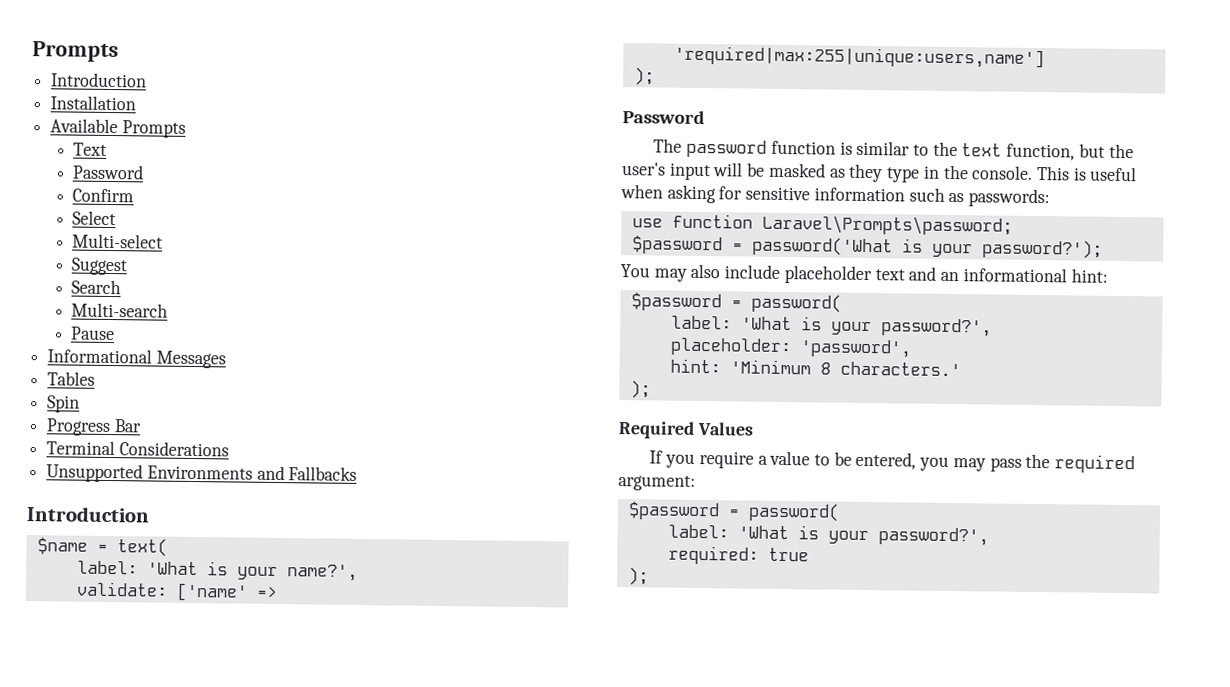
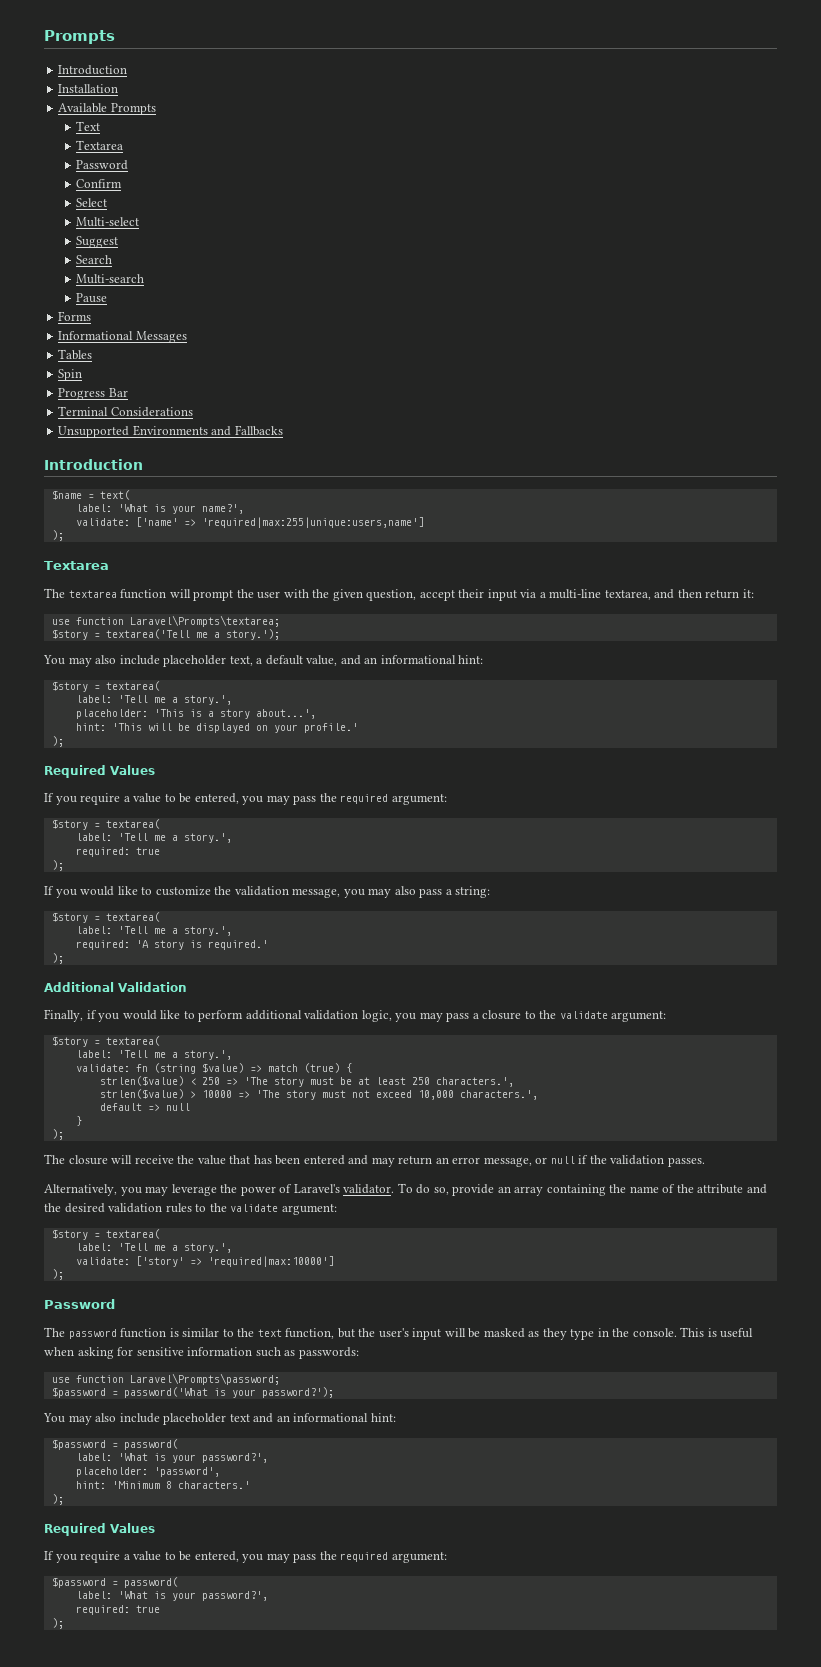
(108, 149) none -> [76,140,124,150] // Textarea
(116, 333) none -> [58,311,92,321] // Forms
(655, 76) none -> [44,561,109,570] [44,588,754,601] [51,615,280,627] [51,629,280,640] [43,655,484,667] [51,681,160,692] [75,695,232,705] [75,709,316,719] [75,723,358,733] [51,736,64,747] [44,765,155,778] [44,793,447,805] [51,819,160,830] [75,833,232,843] [75,847,160,857] [51,860,64,871] [44,886,491,898] [51,912,160,923] [75,926,232,936] [75,940,268,950] [51,953,64,964] [44,982,187,992] [44,1009,667,1022] [51,1036,160,1047] [75,1050,232,1060] [75,1063,352,1074] [99,1076,514,1087] [99,1089,538,1100] [99,1103,190,1111] [75,1116,82,1126] [51,1129,64,1140] [44,1154,705,1167] [44,1183,767,1196] [44,1203,337,1215] [51,1229,160,1240] [75,1243,232,1253] [75,1256,334,1267] [51,1269,64,1280] // Textarea // The textarea function will prompt the user with the given question, accept their input via a multi-line textarea, and then return it: // use function Laravel\Prompts\textarea; // $story = textarea('Tell me a story.'); // You may also include placeholder text, a default value, and an informational hint: // $story = textarea( // label: 'Tell me a story.', // placeholder: 'This is a story about...', // hint: 'This will be displayed on your profile.' // ); // Required Values // If you require a value to be entered, you may pass the required argument: // $story = textarea( // label: 'Tell me a story.', // required: true // ); // If you would like to customize the validation message, you may also pass a string: // $story = textarea( // label: 'Tell me a story.', // required: 'A story is required.' // ); // Additional Validation // Finally, if you would like to perform additional validation logic, you may pass a closure to the validate argument: // $story = textarea( // label: 'Tell me a story.', // validate: fn (string $value) => match (true) { // strlen($value) < 250 => 'The story must be at least 250 characters.', // strlen($value) > 10000 => 'The story must not exceed 10,000 characters.', // default => null // } // ); // The closure will receive the value that has been entered and may return an error message, or null if the validation passes. // Alternatively, you may leverage the power of Laravel's validator. To do so, provide an array containing the name of the attribute and the desired validation rules to the validate argument: // $story = textarea( // label: 'Tell me a story.', // validate: ['story' => 'required|max:10000'] // );

